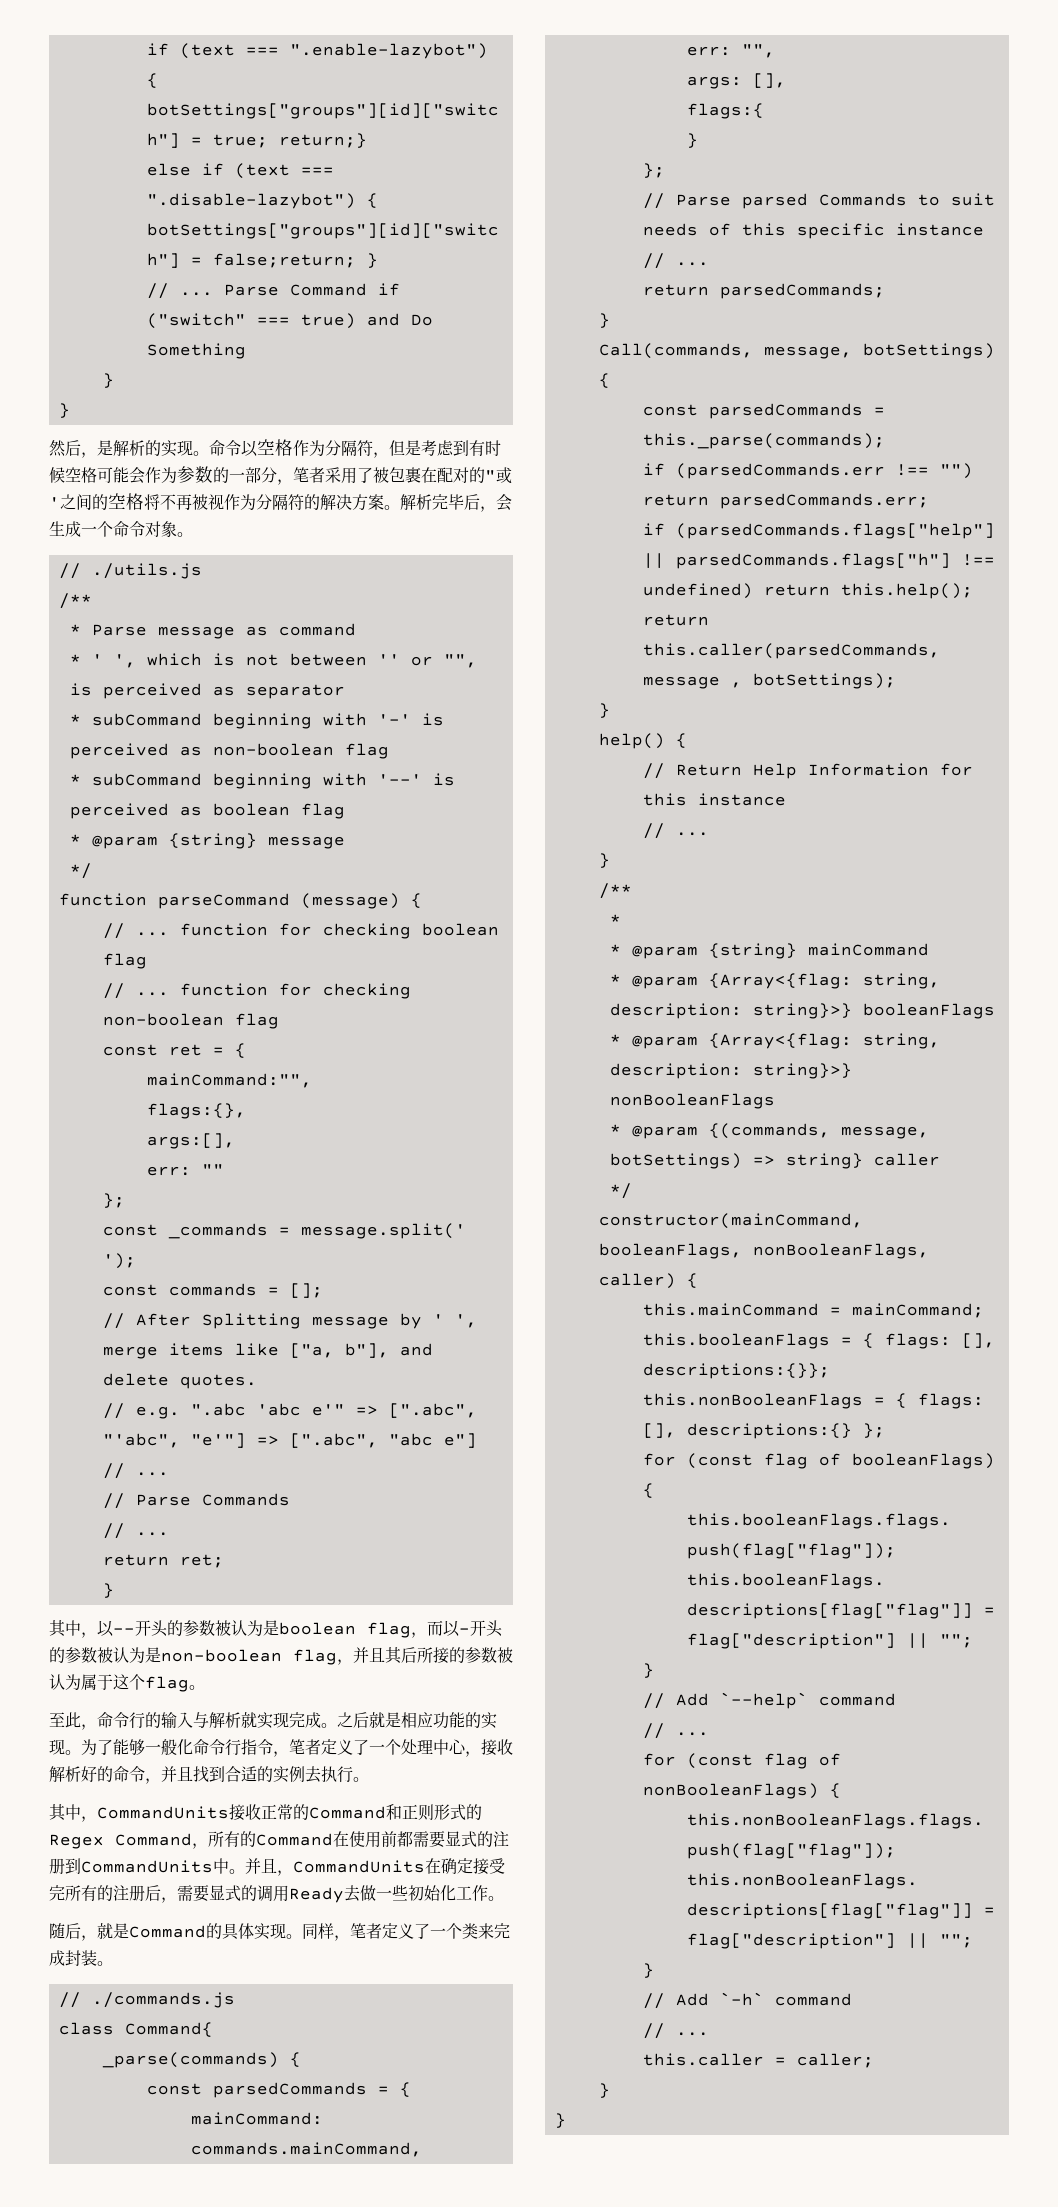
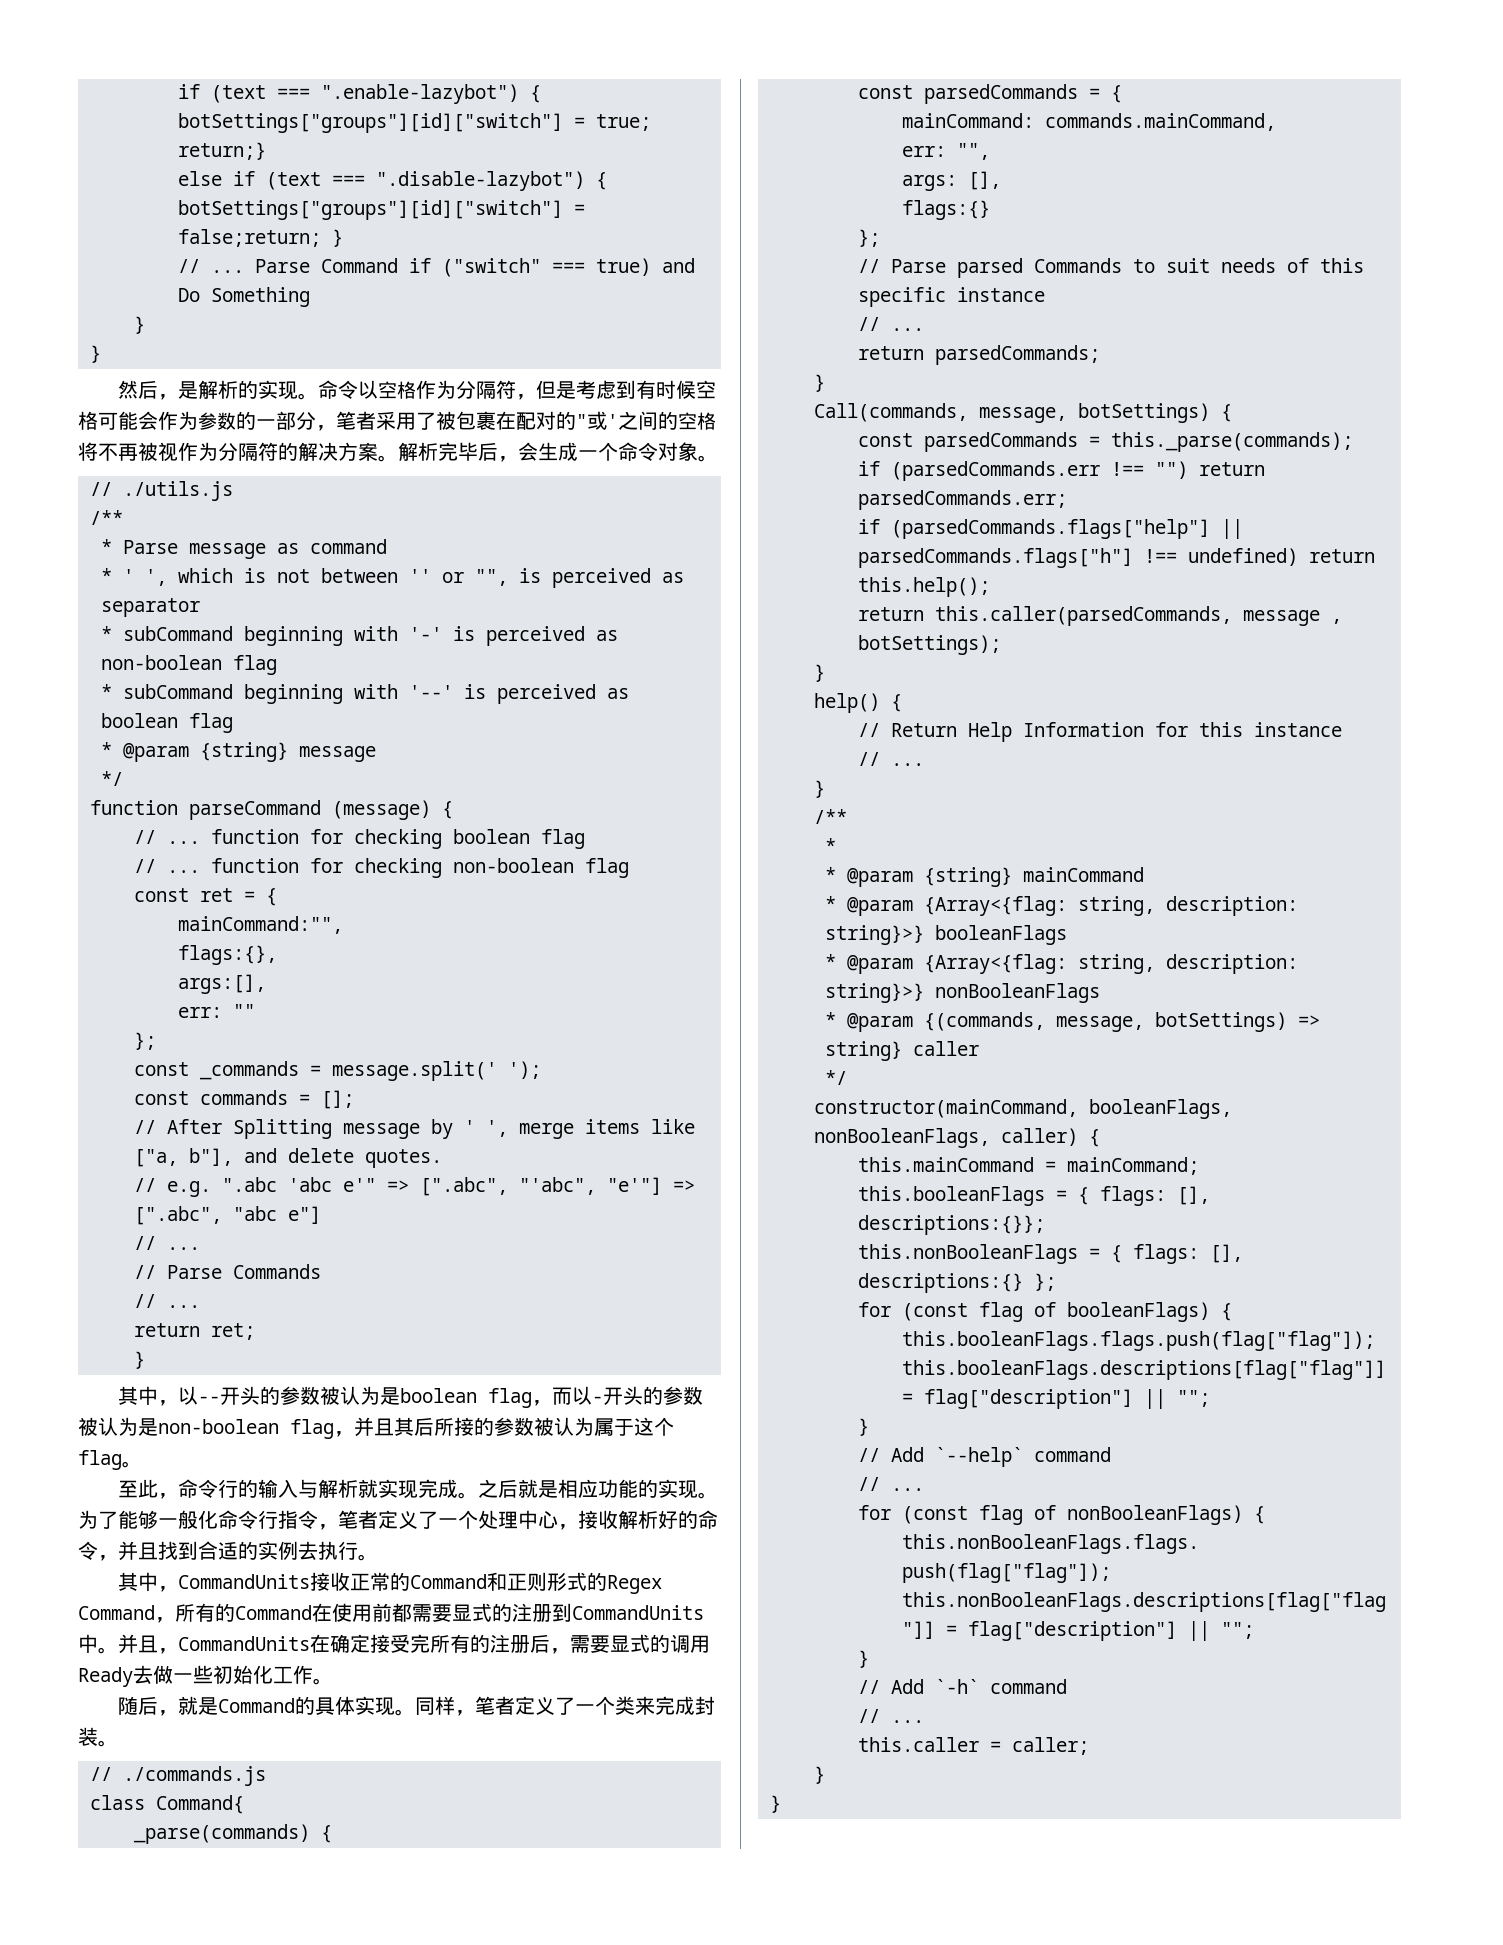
[686,103,764,119] [686,133,698,148] flags:{ // } -> [902,200,990,220] flags:{}

